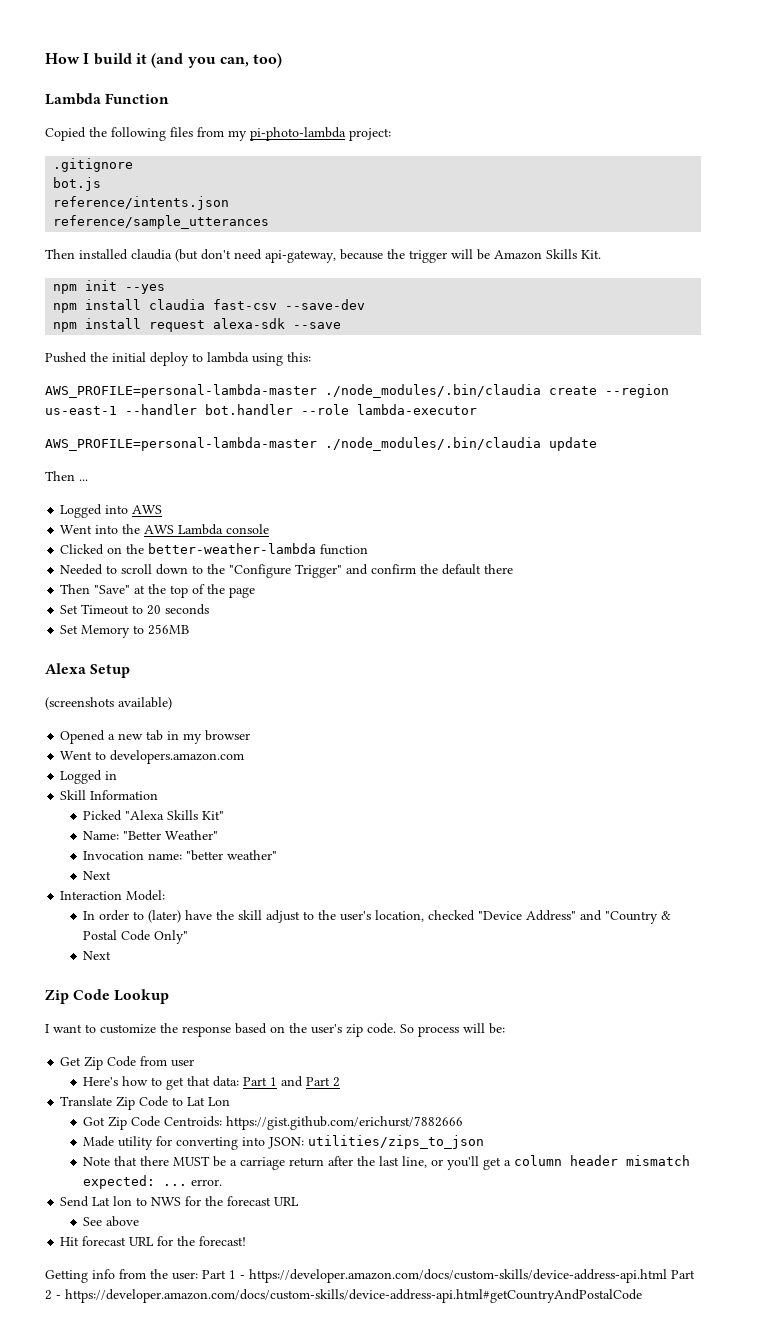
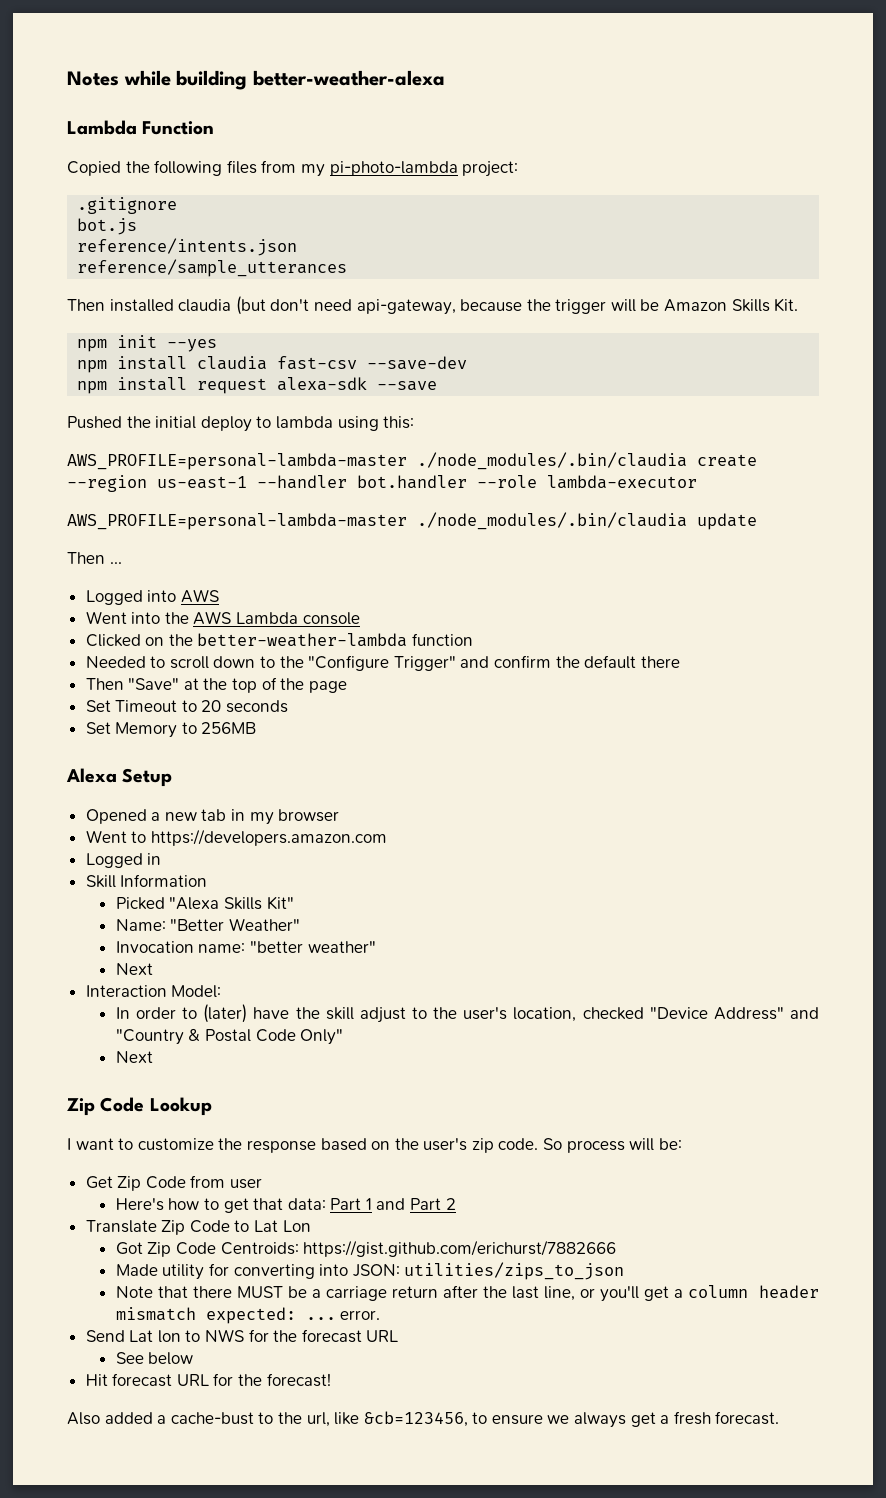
[45,53,283,68] How I build it (and you can, too) -> [67,70,445,90] Notes while building better-weather-alexa
[45,697,172,710] // (screenshots available) -> (173, 777) none
[110,750,245,764] developers.amazon.com -> [150,829,387,846] https://developers.amazon.com
[106,1216,140,1227] above -> [148,1352,194,1365] below
[45,1269,695,1283] [45,1289,642,1303] Getting info from the user: Part 1 - https://developer.amazon.com/docs/custom-skills/device-address-api.html Part 2 - https://developer.amazon.com/docs/custom-skills/device-address-api.html#getCountryAndPostalCode -> [67,1411,780,1428] Also added a cache-bust to the url, like &cb=123456, to ensure we always get a fresh forecast.

